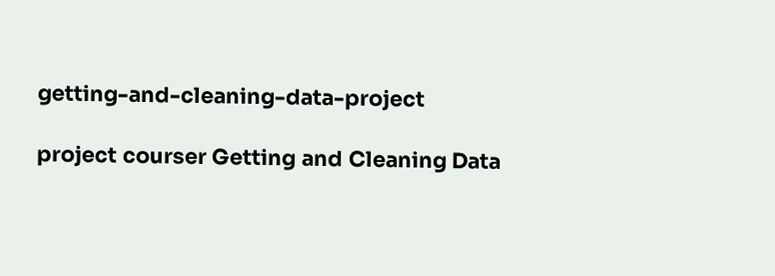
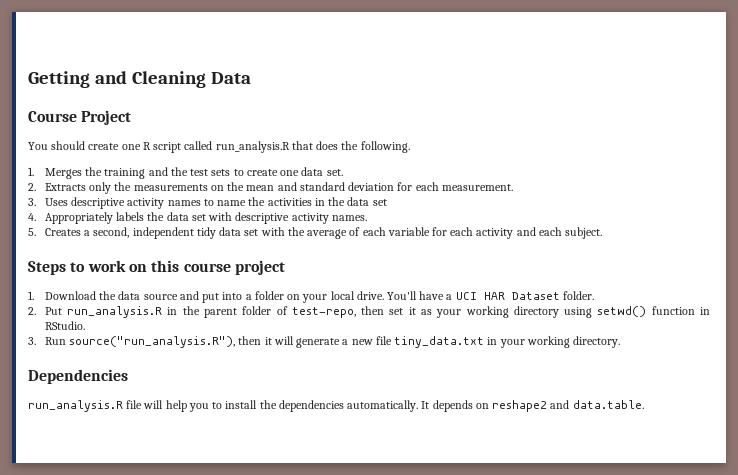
[37,83,425,112] [36,144,207,168] getting-and-cleaning-data-project // project courser -> (28, 79) none
(502, 161) none -> [28,110,132,125] [28,141,410,153] [28,167,343,179] [28,182,513,194] [28,197,387,209] [28,212,367,224] [28,227,603,239] [28,260,285,275] [28,291,594,303] [28,306,710,318] [44,321,85,330] [28,336,621,348] [28,369,128,384] [28,400,644,412] // Course Project // You should create one R script called run_analysis.R that does the following. // 1. Merges the training and the test sets to create one data set. // 2. Extracts only the measurements on the mean and standard deviation for each measurement. // 3. Uses descriptive activity names to name the activities in the data set // 4. Appropriately labels the data set with descriptive activity names. // 5. Creates a second, independent tidy data set with the average of each variable for each activity and each subject. // Steps to work on this course project // 1. Download the data source and put into a folder on your local drive. You'll have a UCI HAR Dataset folder. // 2. Put run_analysis.R in the parent folder of test-repo, then set it as your working directory using setwd() function in RStudio. // 3. Run source("run_analysis.R"), then it will generate a new file tiny_data.txt in your working directory. // Dependencies // run_analysis.R file will help you to install the dependencies automatically. It depends on reshape2 and data.table.

